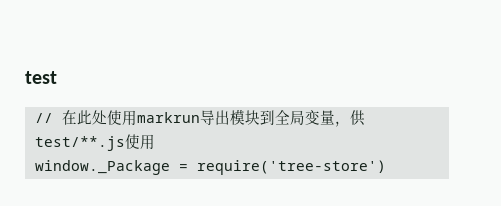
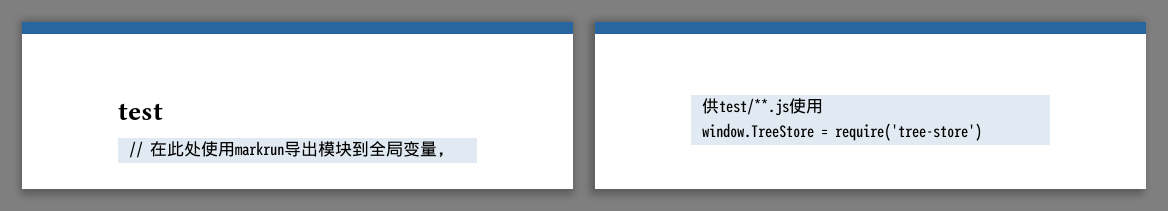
[34,160,170,175] window._Package -> [701,123,814,138] window.TreeStore

